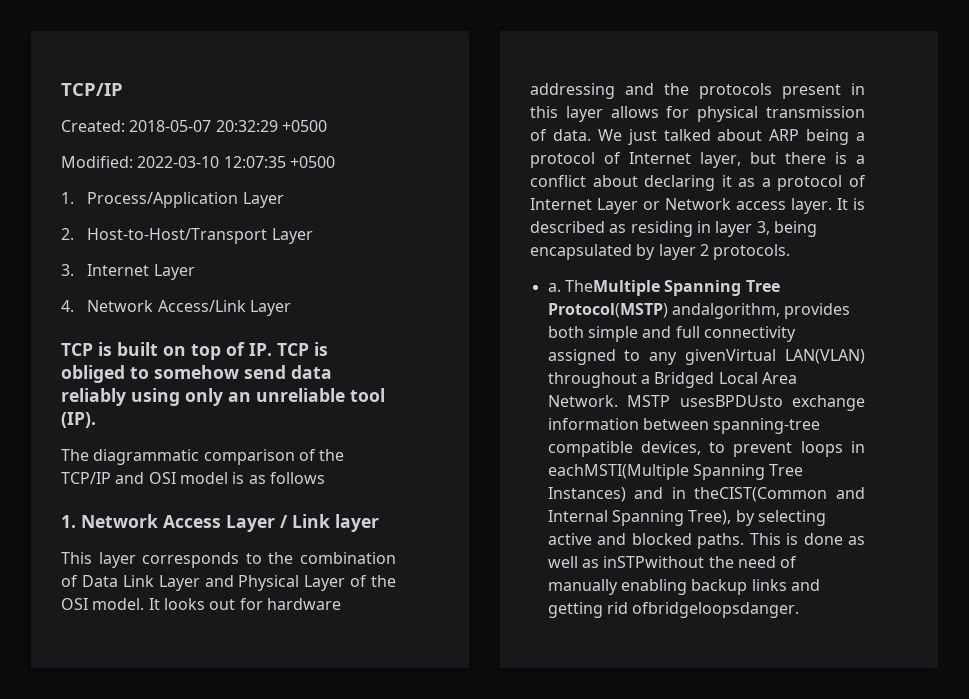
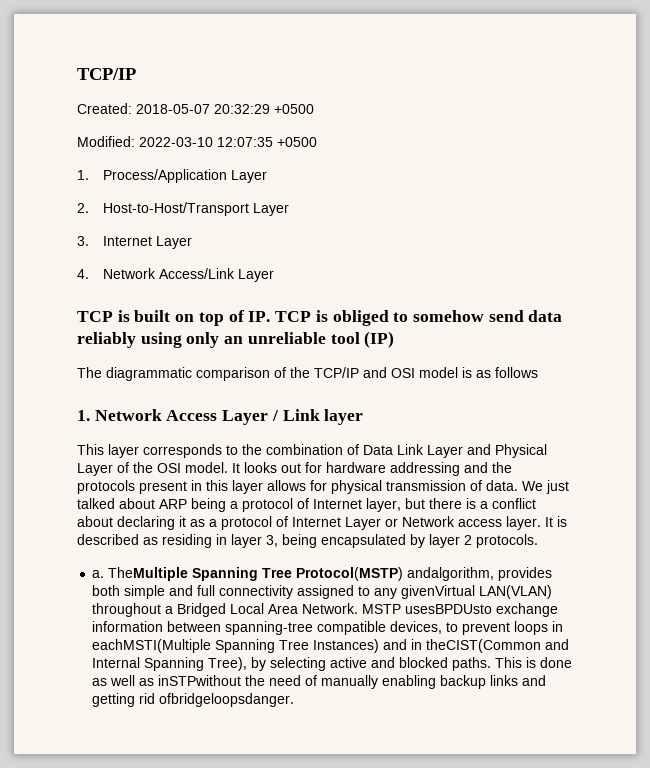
[61,412,96,428] (IP). -> [364,331,395,348] (IP)

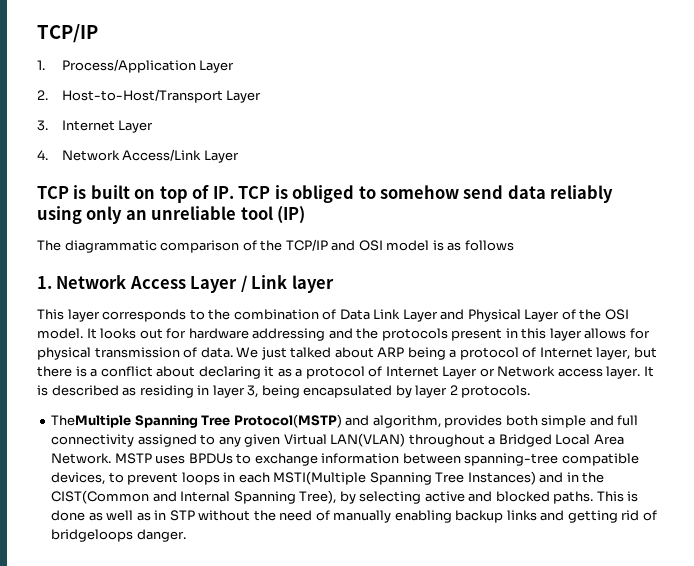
[77,68,136,80] [77,103,314,114] [77,136,317,147] TCP/IP // Created: 2018-05-07 20:32:29 +0500 // Modified: 2022-03-10 12:07:35 +0500 -> [37,24,98,43] TCP/IP
[92,570,105,578] a. -> (531, 391) none
[407,567,495,581] andalgorithm, -> [345,415,441,428] and algorithm,
[401,585,476,599] givenVirtual -> [244,434,327,447] given Virtual
[405,604,493,614] usesBPDUsto -> [155,453,252,464] uses BPDUs to
[92,639,212,653] eachMSTI(Multiple -> [238,471,367,485] each MSTI(Multiple
[426,639,542,653] theCIST(Common -> [582,472,605,483] [51,490,150,504] the CIST(Common
[158,675,242,686] inSTPwithout -> [154,510,251,521] in STP without
[159,693,295,707] ofbridgeloopsdanger. -> [642,510,657,521] [51,529,186,542] of bridgeloops danger.

